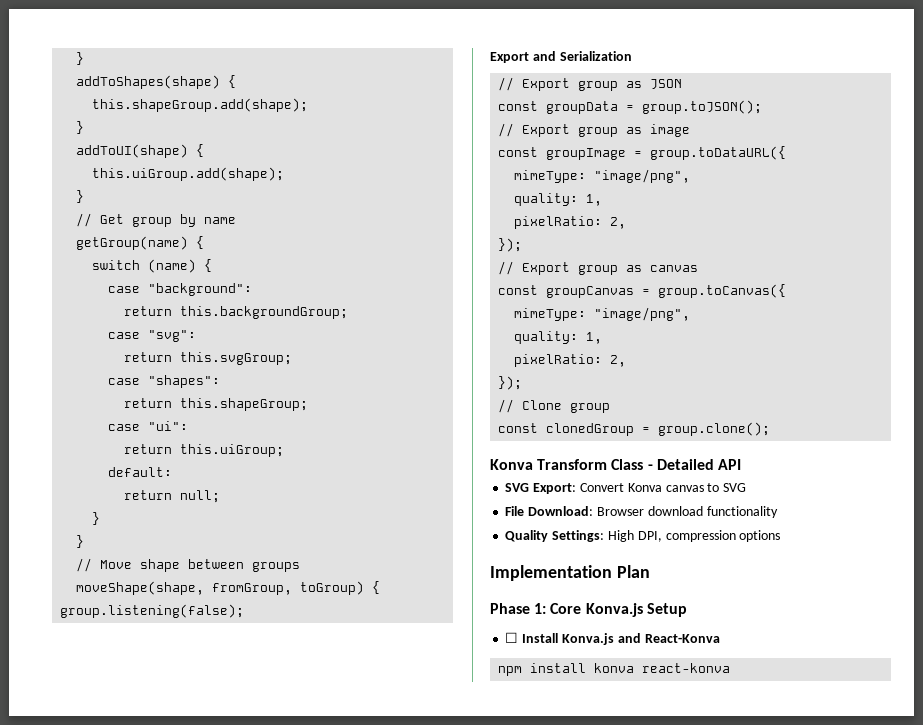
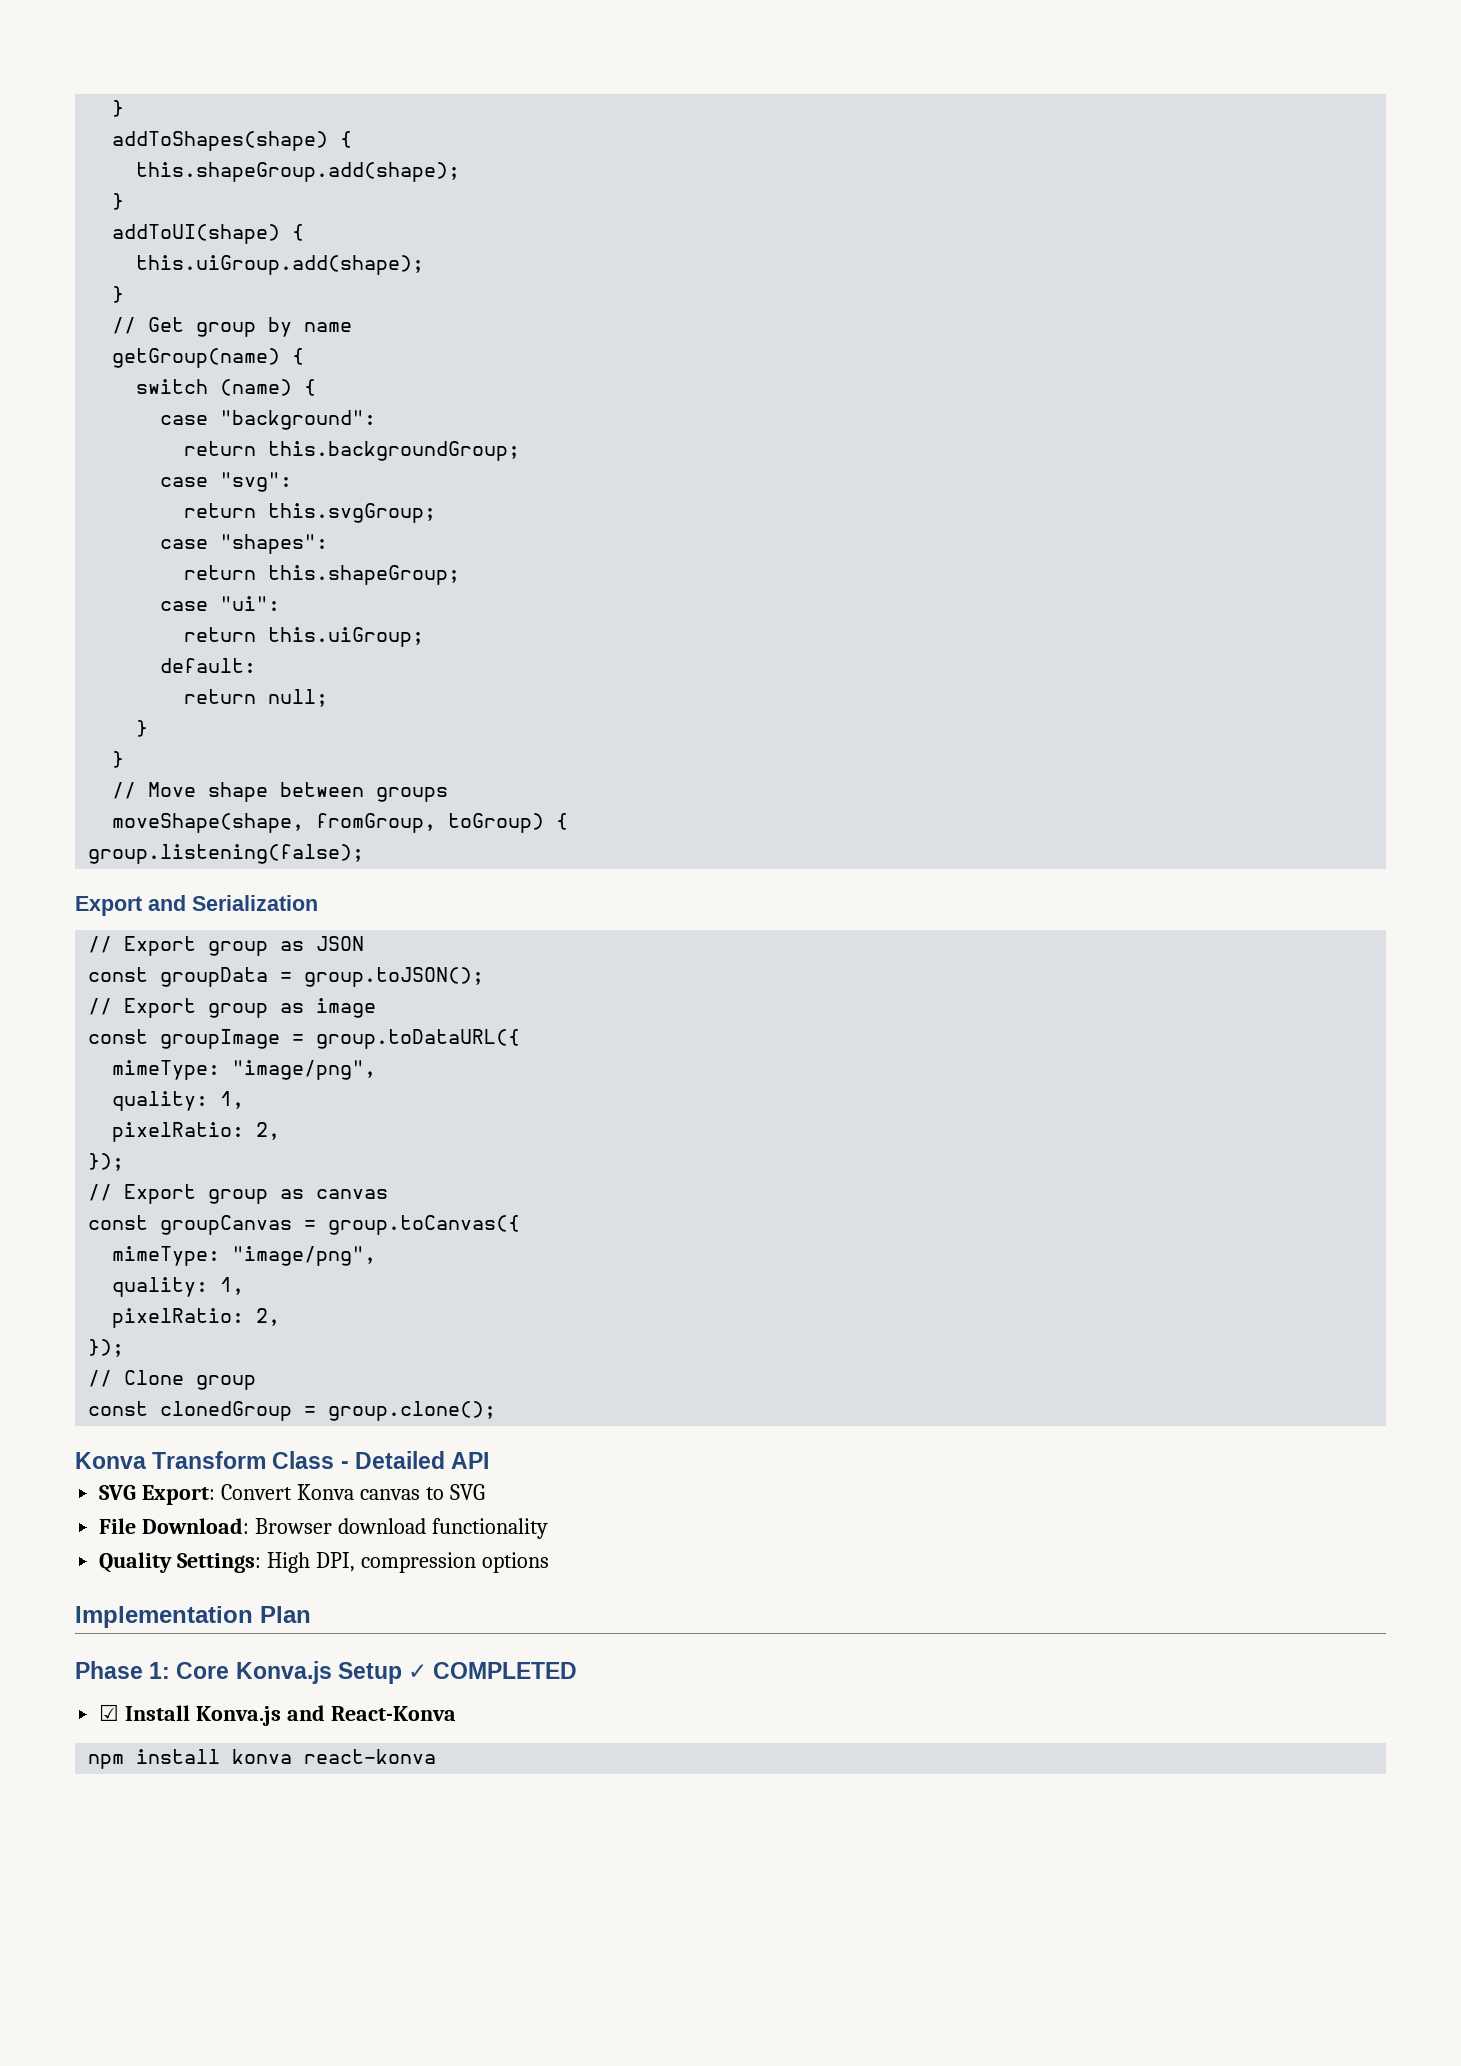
[505,632,519,643] // ☐ -> [408,1662,578,1679] [99,1704,120,1721] ✓ COMPLETED // ☑

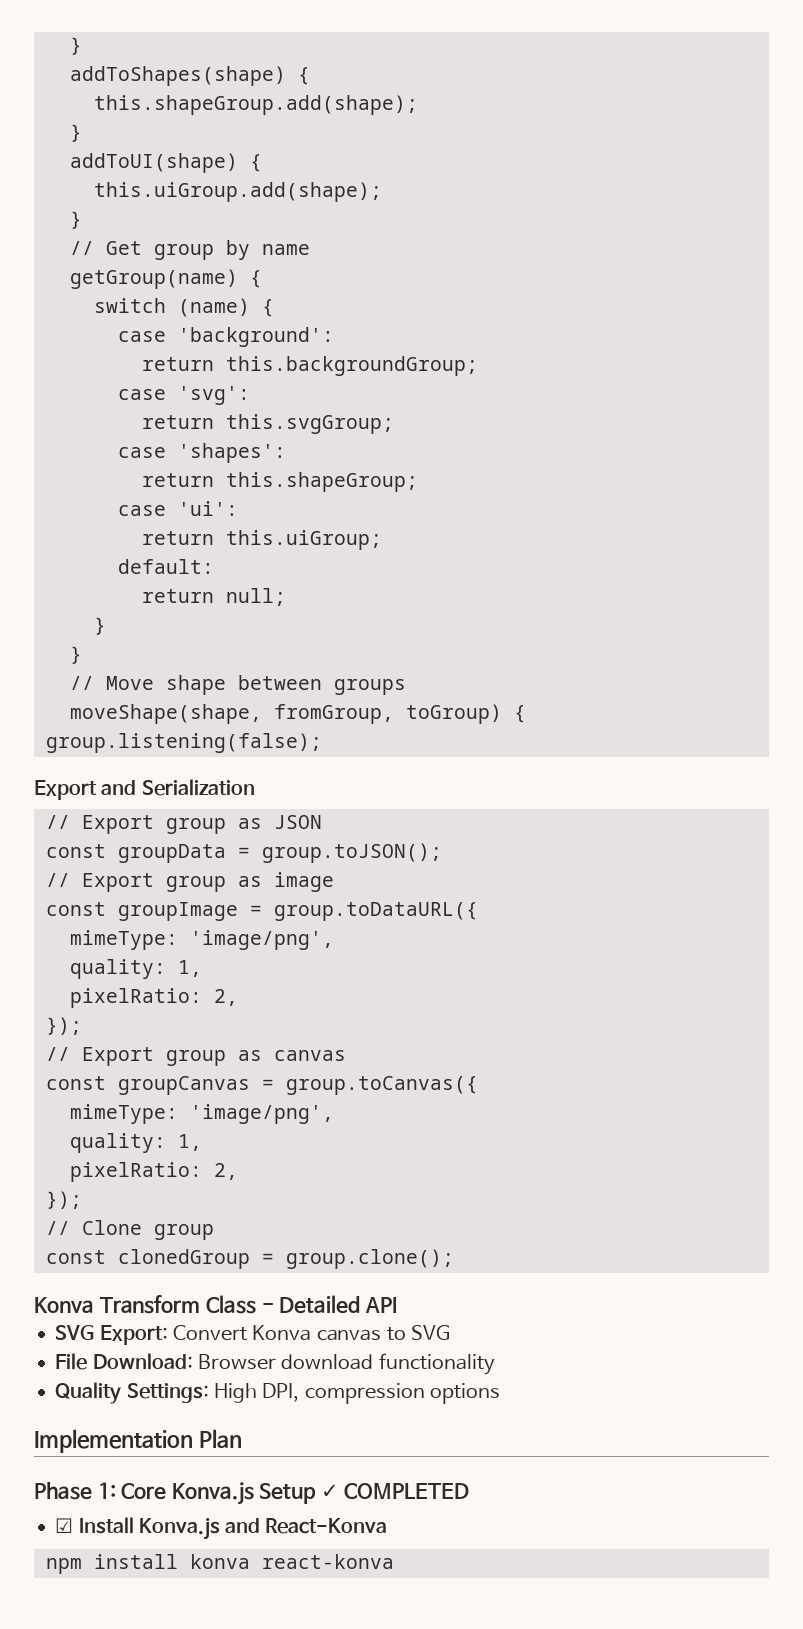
[220,410,377,430] "background": -> [177,327,334,347] 'background':
[220,472,293,492] "svg": -> [177,386,250,405] 'svg':
[220,534,329,554] "shapes": -> [177,443,286,463] 'shapes':
[220,596,281,611] "ui": -> [177,501,238,516] 'ui':
[232,1060,377,1080] "image/png", -> [189,930,334,950] 'image/png',
[232,1246,377,1266] "image/png", -> [189,1104,334,1124] 'image/png',

